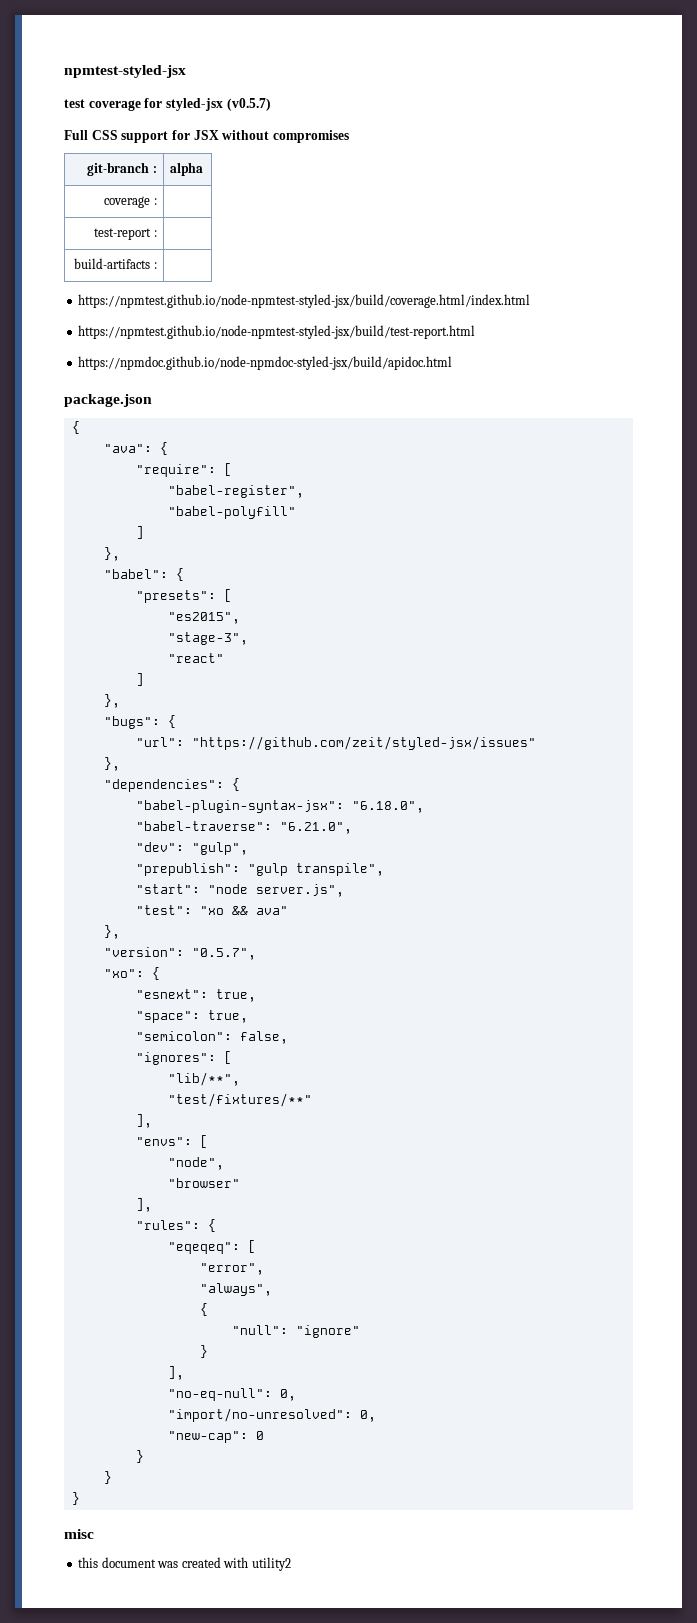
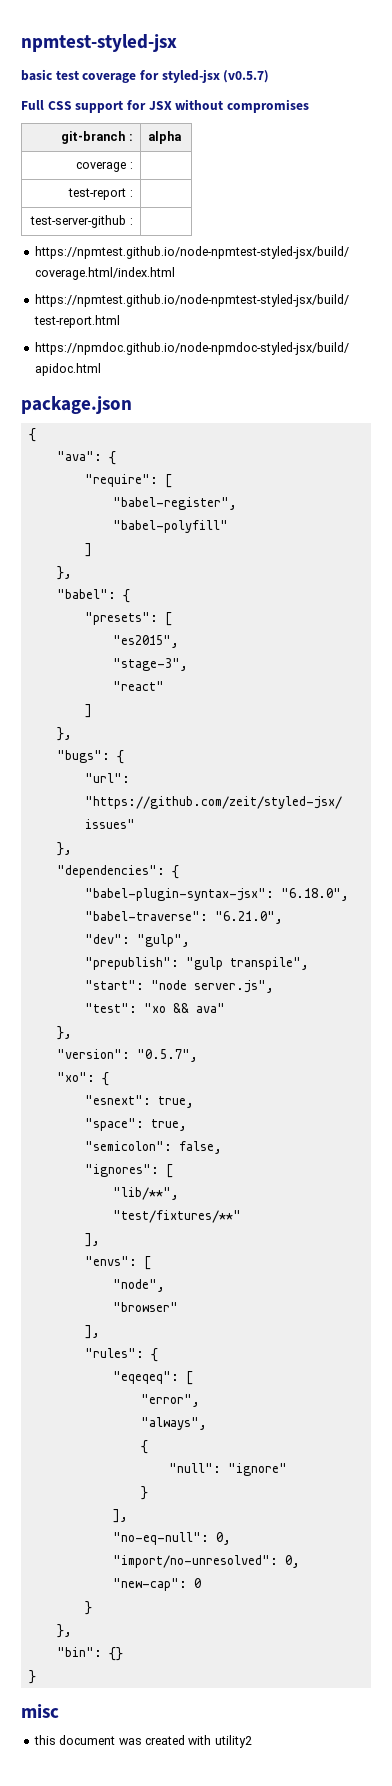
(186, 71) none -> [21,69,52,81] basic
[74,258,151,269] build-artifacts -> [30,215,127,228] test-server-github
[103,1471,112,1484] } -> [56,1624,72,1638] [56,1647,123,1661] }, // "bin": {}

